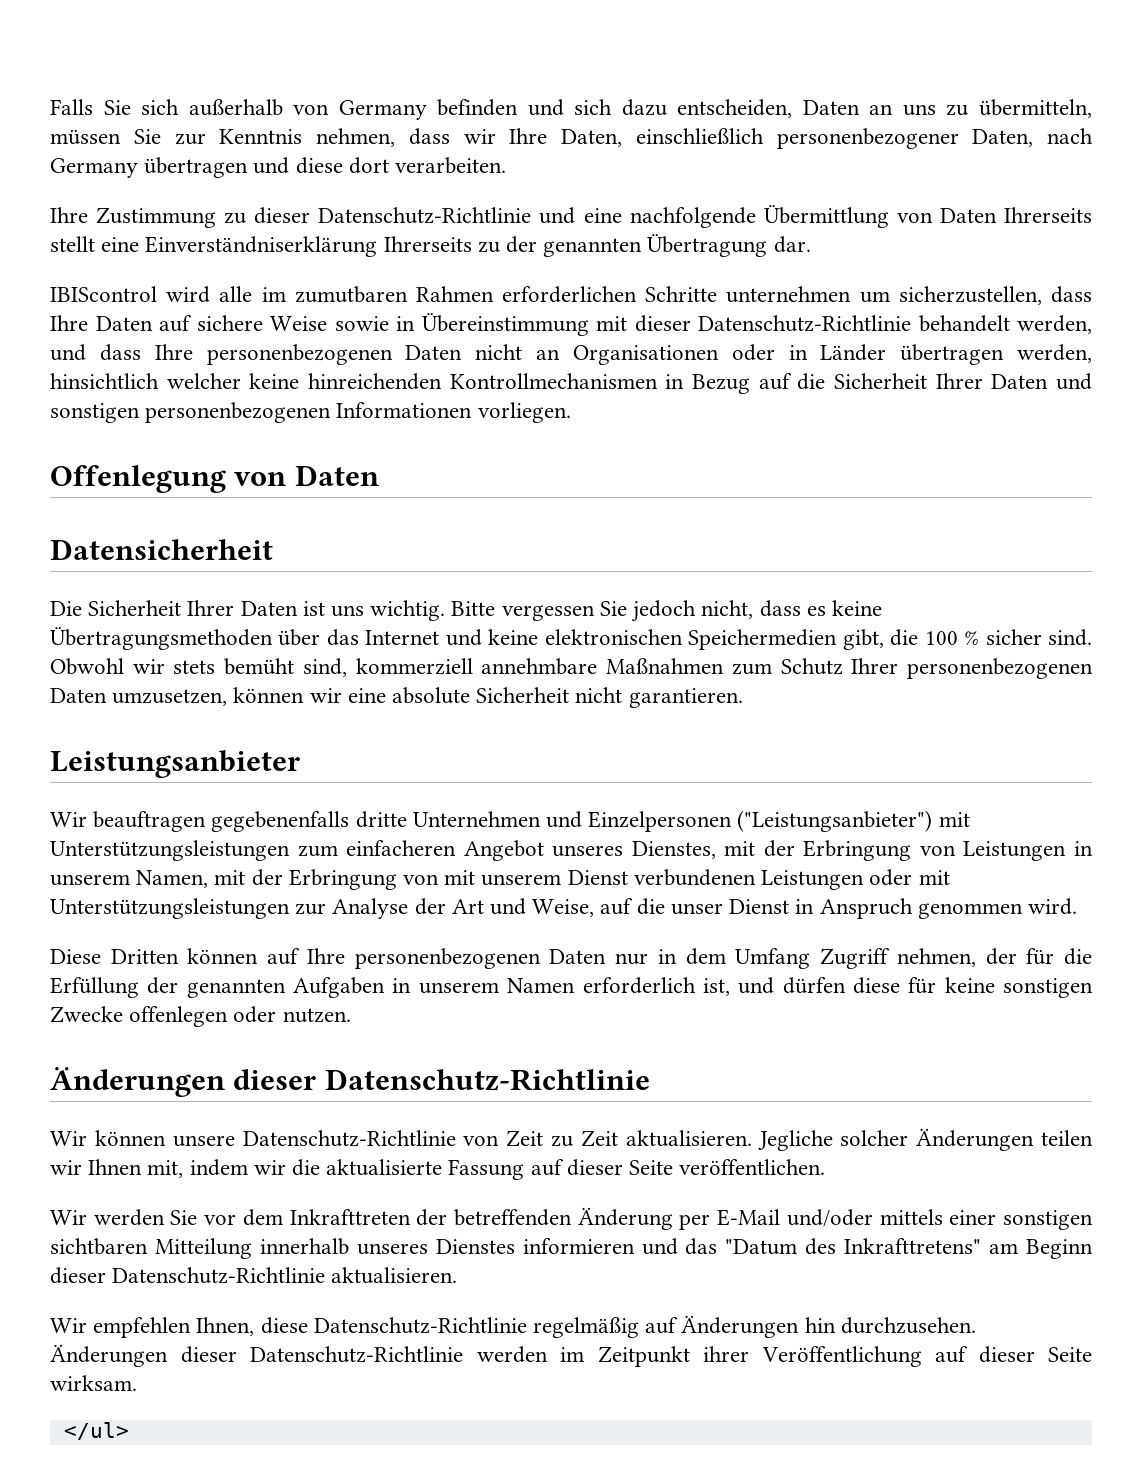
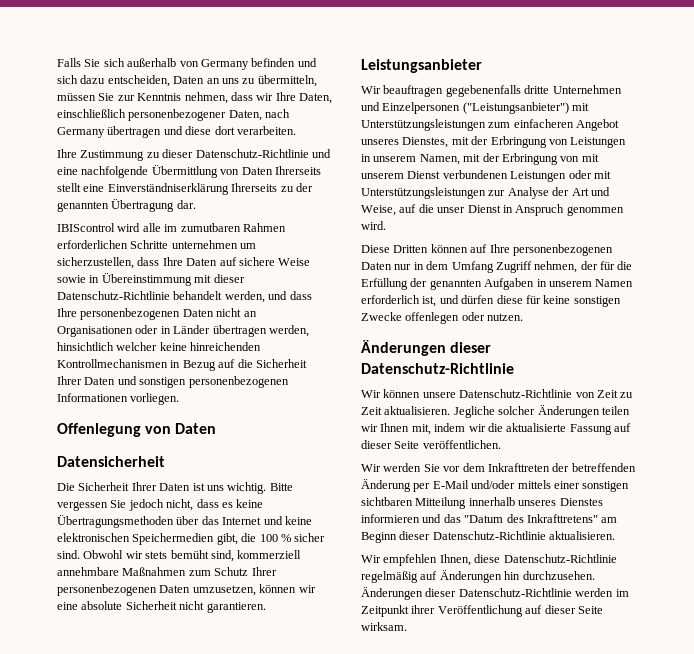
[63,1422,129,1440] // </ul> -> (407, 626) none

